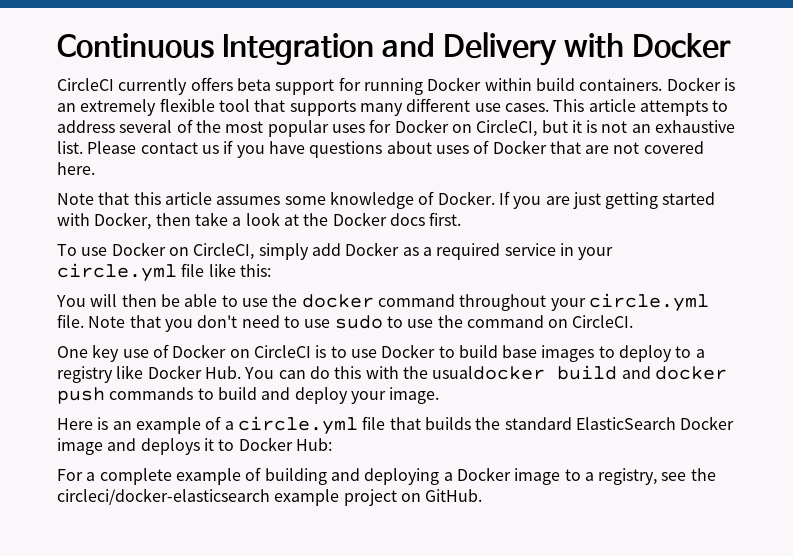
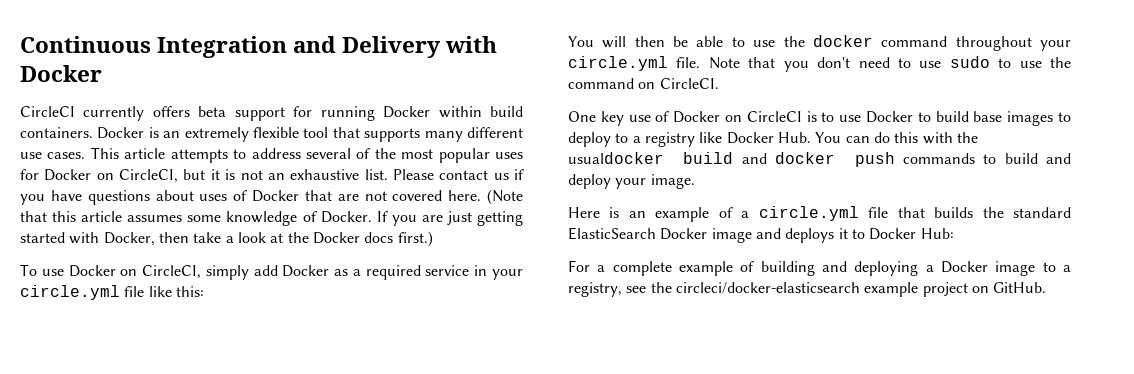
[57,193,94,205] // Note -> [486,189,523,205] (Note
[429,212,462,226] first. -> [397,231,433,247] first.)

